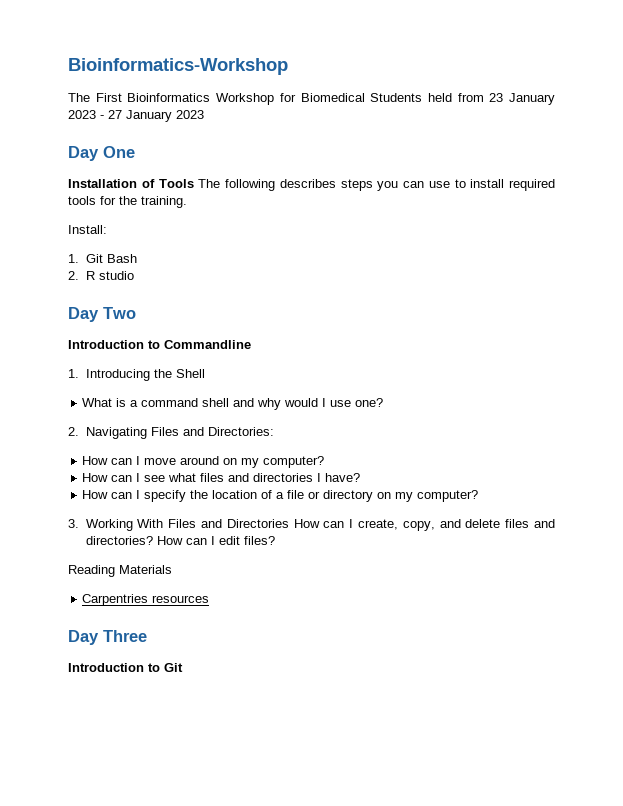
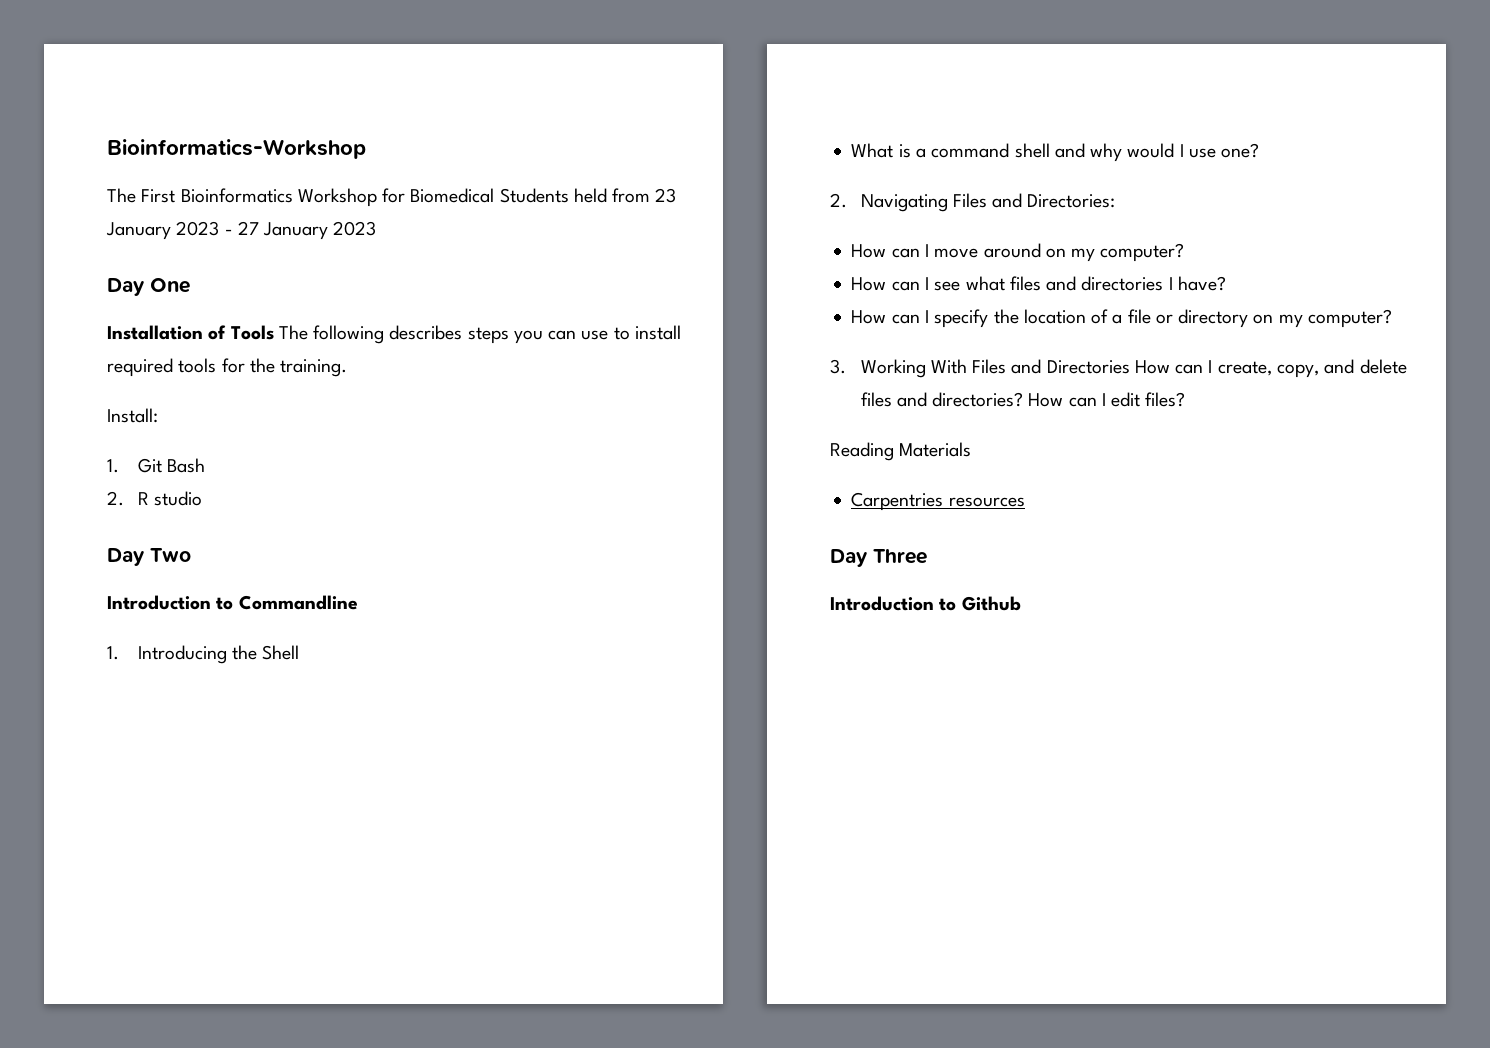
[164,663,183,672] Git -> [961,596,1021,611] Github

